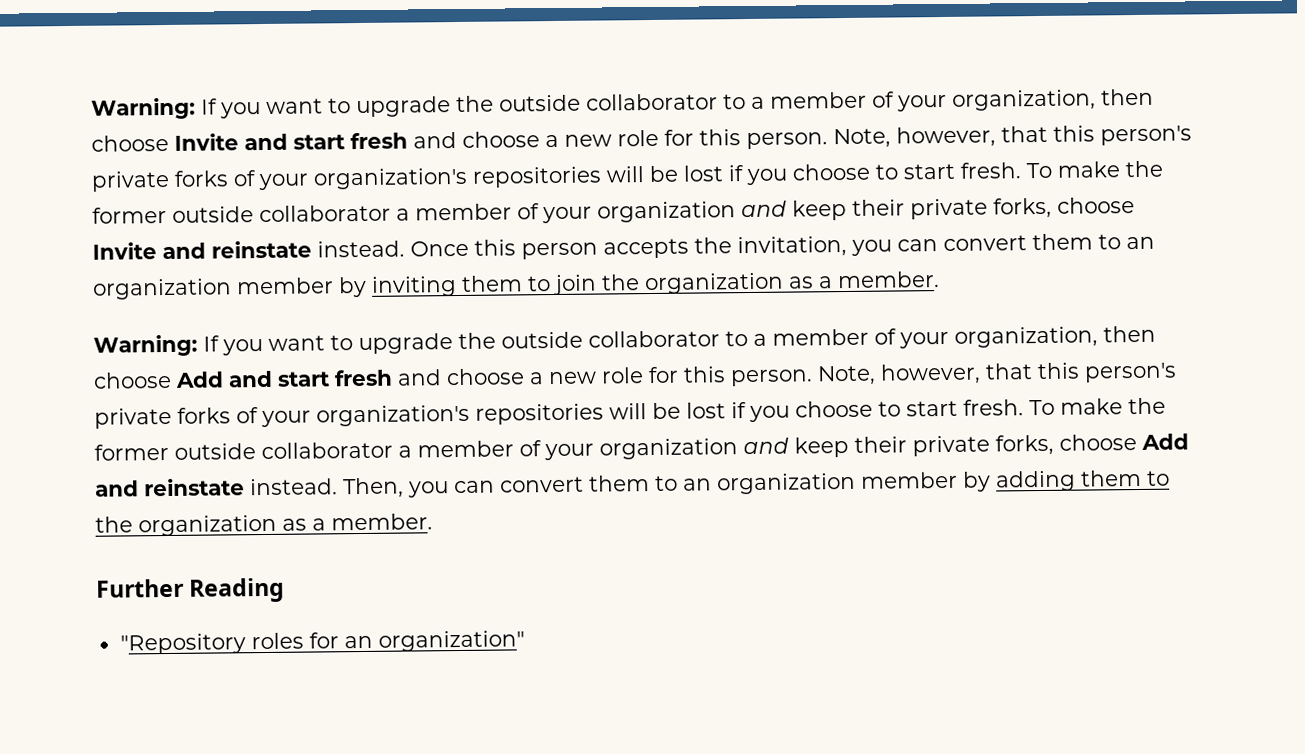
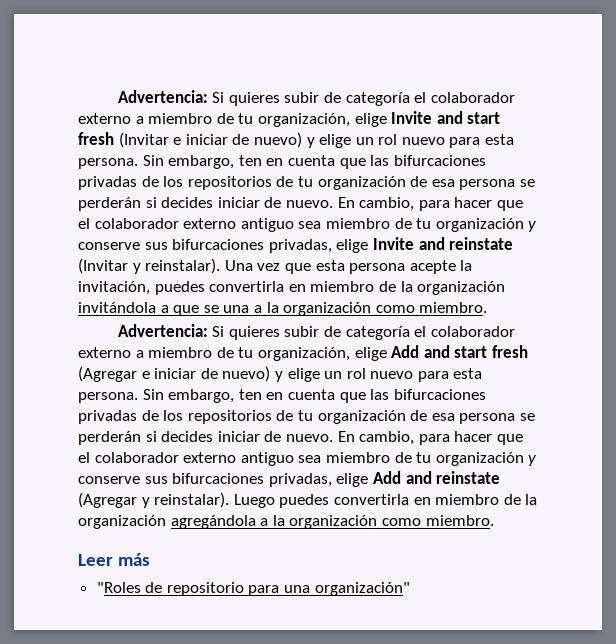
[91,88,1154,120] [91,125,1192,152] [91,160,1163,192] [92,197,1135,224] [92,233,1155,260] [92,271,940,300] [93,325,1156,357] [93,362,1177,389] [94,397,1166,429] [94,433,1189,461] [95,469,1170,499] [95,513,433,537] [96,577,286,603] [119,630,525,655] Warning: If you want to upgrade the outside collaborator to a member of your organization, then choose Invite and start fresh and choose a new role for this person. Note, however, that this person's private forks of your organization's repositories will be lost if you choose to start fresh. To make the former outside collaborator a member of your organization and keep their private forks, choose Invite and reinstate instead. Once this person accepts the invitation, you can convert them to an organization member by inviting them to join the organization as a member. // Warning: If you want to upgrade the outside collaborator to a member of your organization, then choose Add and start fresh and choose a new role for this person. Note, however, that this person's private forks of your organization's repositories will be lost if you choose to start fresh. To make the former outside collaborator a member of your organization and keep their private forks, choose Add and reinstate instead. Then, you can convert them to an organization member by adding them to the organization as a member. // Further Reading // "Repository roles for an organization" -> [117,90,515,106] [78,111,501,127] [78,132,515,148] [78,155,486,169] [78,176,535,190] [78,197,523,211] [78,218,537,232] [78,237,514,253] [78,258,473,274] [78,281,506,295] [78,302,488,316] [117,324,515,340] [78,345,528,361] [78,366,483,382] [78,389,486,403] [78,410,535,424] [78,431,523,445] [78,452,537,466] [78,471,501,487] [78,492,538,508] [78,515,494,529] [78,553,150,566] [96,582,410,596] Advertencia: Si quieres subir de categoría el colaborador externo a miembro de tu organización, elige Invite and start fresh (Invitar e iniciar de nuevo) y elige un rol nuevo para esta persona. Sin embargo, ten en cuenta que las bifurcaciones privadas de los repositorios de tu organización de esa persona se perderán si decides iniciar de nuevo. En cambio, para hacer que el colaborador externo antiguo sea miembro de tu organización y conserve sus bifurcaciones privadas, elige Invite and reinstate (Invitar y reinstalar). Una vez que esta persona acepte la invitación, puedes convertirla en miembro de la organización invitándola a que se una a la organización como miembro. // Advertencia: Si quieres subir de categoría el colaborador externo a miembro de tu organización, elige Add and start fresh (Agregar e iniciar de nuevo) y elige un rol nuevo para esta persona. Sin embargo, ten en cuenta que las bifurcaciones privadas de los repositorios de tu organización de esa persona se perderán si decides iniciar de nuevo. En cambio, para hacer que el colaborador externo antiguo sea miembro de tu organización y conserve sus bifurcaciones privadas, elige Add and reinstate (Agregar y reinstalar). Luego puedes convertirla en miembro de la organización agregándola a la organización como miembro. // Leer más // "Roles de repositorio para una organización"

